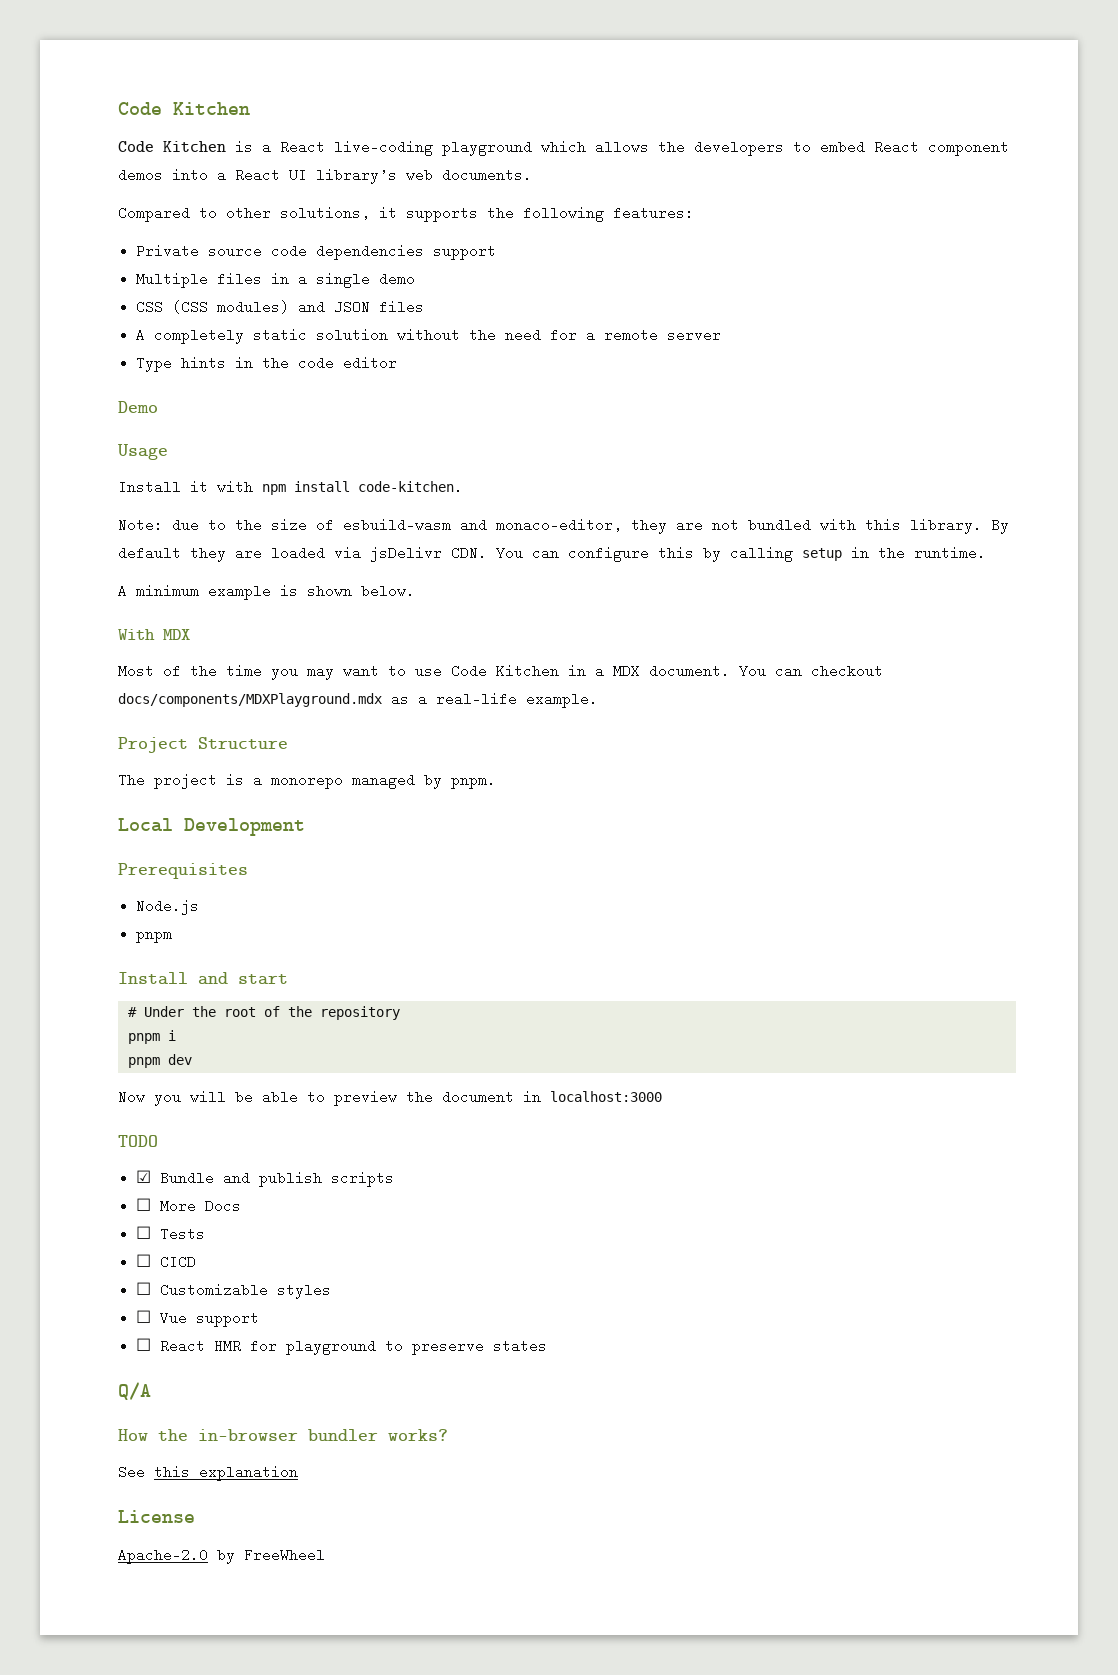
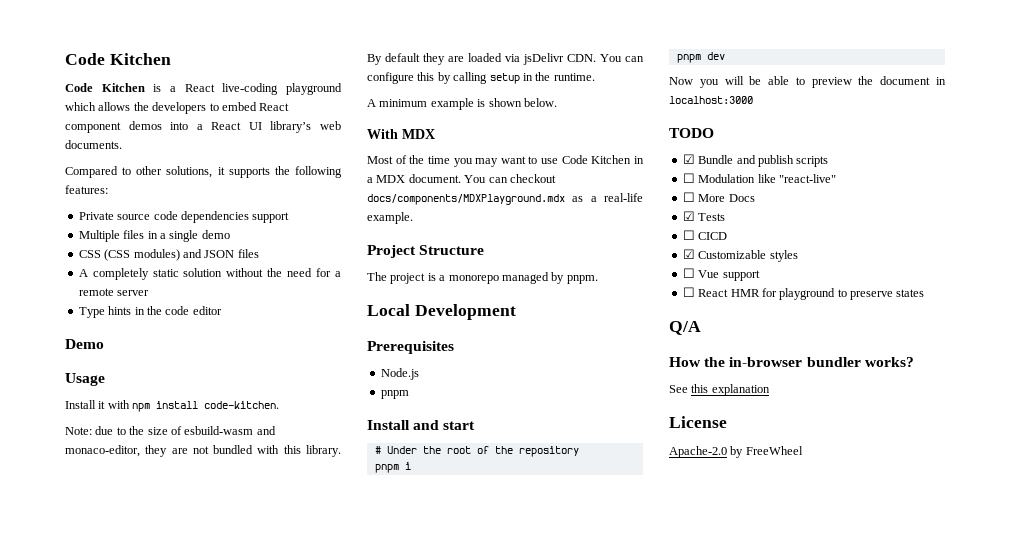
(395, 1179) none -> [682,173,836,183] // ☐ Modulation like "react-live"
[136,1226,152,1239] ☐ -> [682,211,695,221] ☑
[136,1282,152,1295] ☐ -> [682,249,695,259] ☑

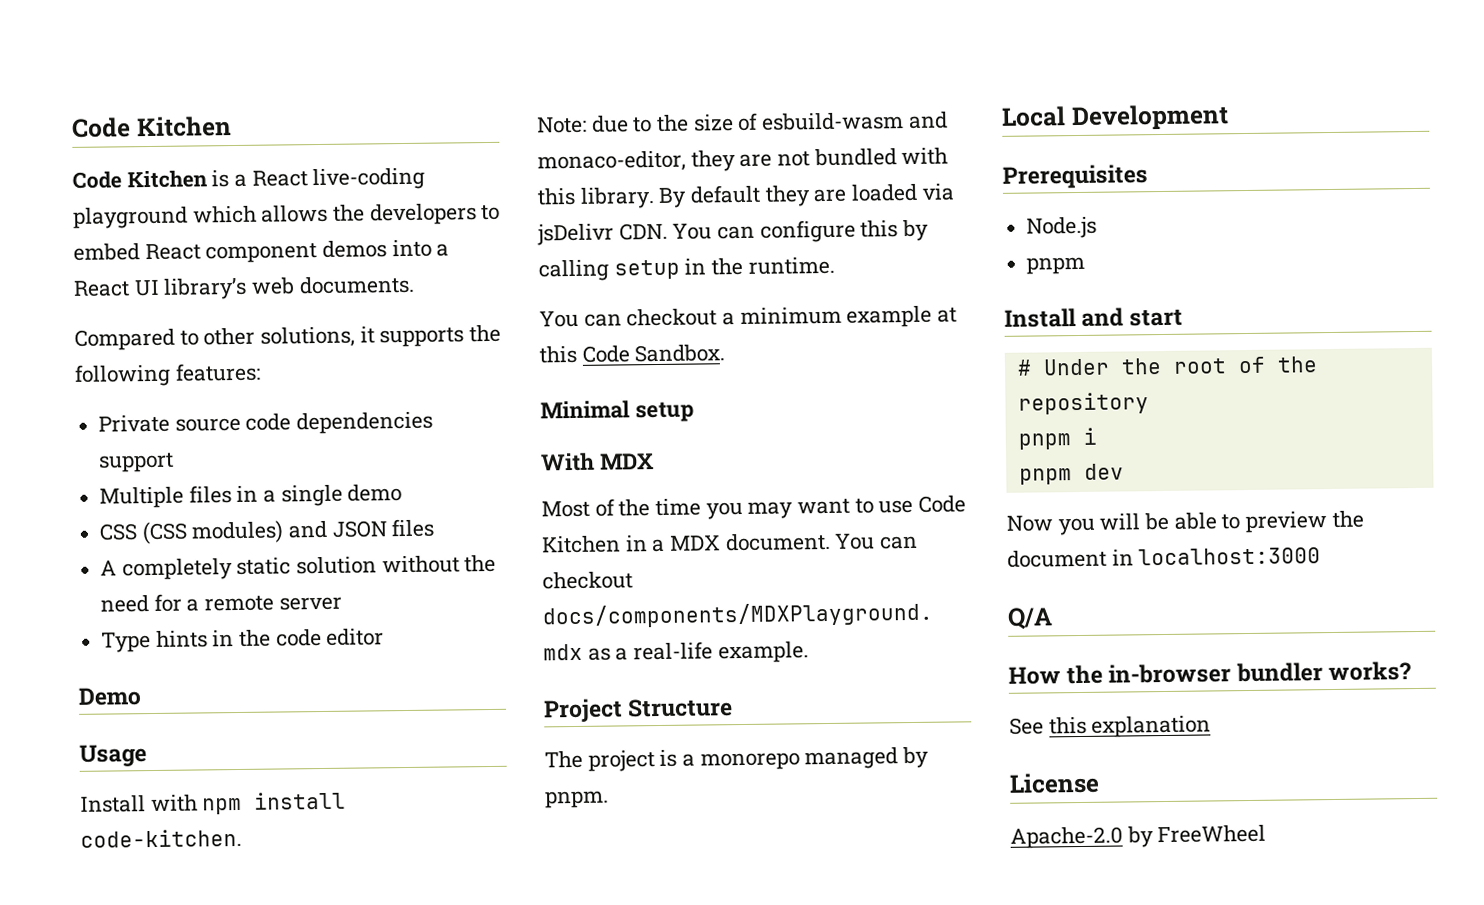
[98,401,106,409] it -> (146, 804) none
[367,98,557,110] A minimum example is shown below. -> [539,305,958,328] [539,344,726,364] [540,400,694,423] You can checkout a minimum example at this Code Sandbox. // Minimal setup
[669,128,714,138] [682,154,829,167] [682,173,836,183] [682,192,755,202] [682,211,726,221] [682,230,728,240] [682,249,798,262] [682,268,760,281] [682,287,925,300] // TODO // ☑ Bundle and publish scripts // ☐ Modulation like "react-live" // ☐ More Docs // ☑ Tests // ☐ CICD // ☑ Customizable styles // ☐ Vue support // ☐ React HMR for playground to preserve states -> (1322, 556) none

